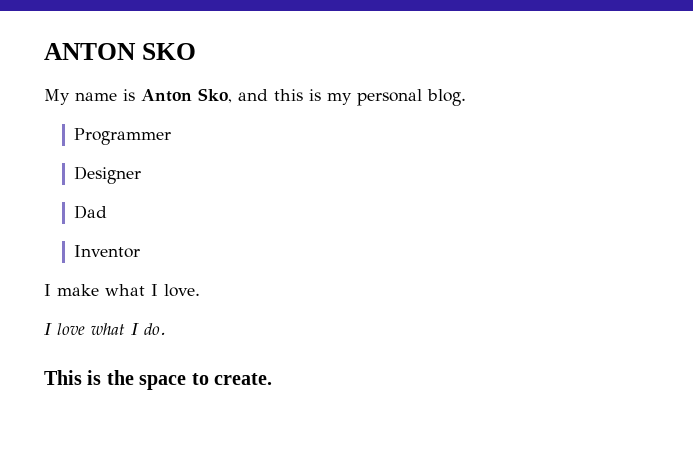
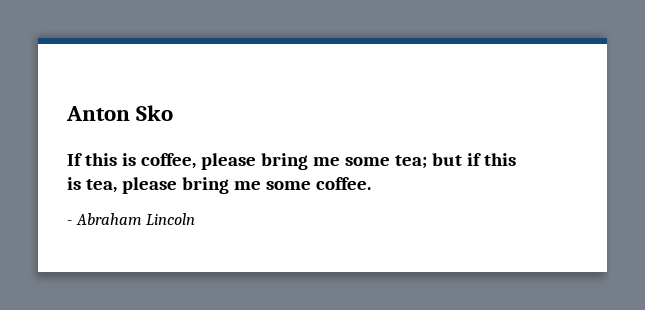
[44,43,196,60] [44,88,466,106] [74,128,172,145] [74,166,142,184] [74,205,108,219] [74,245,141,258] [44,284,200,297] [44,323,166,335] [44,370,272,390] ANTON SKO // My name is Anton Sko, and this is my personal blog. // Programmer // Designer // Dad // Inventor // I make what I love. // I love what I do. // This is the space to create. -> [66,105,174,121] [67,153,516,170] [67,177,371,194] [67,213,196,225] Anton Sko // If this is coffee, please bring me some tea; but if this is tea, please bring me some coffee. // - Abraham Lincoln

